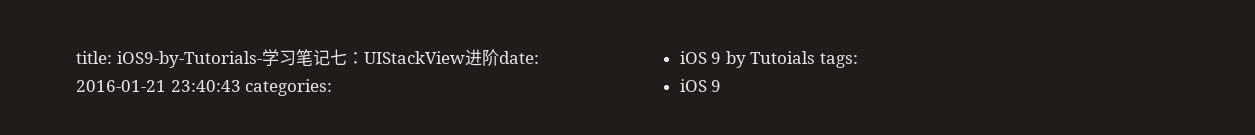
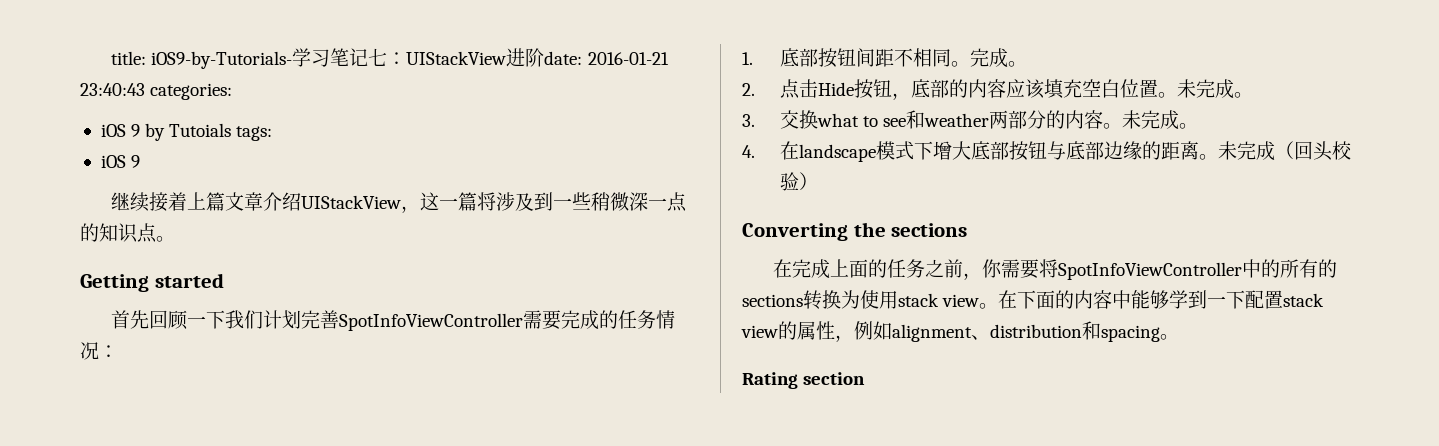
(722, 86) none -> [111,192,688,213] [80,223,175,243] [80,273,224,292] [111,310,676,331] [80,342,118,360] [742,48,1027,68] [742,79,1253,100] [742,110,1198,130] [742,141,1352,162] [779,172,818,191] [742,222,968,241] [773,259,1338,280] [742,290,1325,310] [741,321,1179,342] [742,372,866,389] // 继续接着上篇文章介绍UIStackView，这一篇将涉及到一些稍微深一点的知识点。 // Getting started // 首先回顾一下我们计划完善SpotInfoViewController需要完成的任务情况： // 1.底部按钮间距不相同。完成。 // 2.点击Hide按钮，底部的内容应该填充空白位置。未完成。 // 3.交换what to see和weather两部分的内容。未完成。 // 4.在landscape模式下增大底部按钮与底部边缘的距离。未完成（回头校验） // Converting the sections // 在完成上面的任务之前，你需要将SpotInfoViewController中的所有的sections转换为使用stack view。在下面的内容中能够学到一下配置stack view的属性，例如alignment、distribution和spacing。 // Rating section

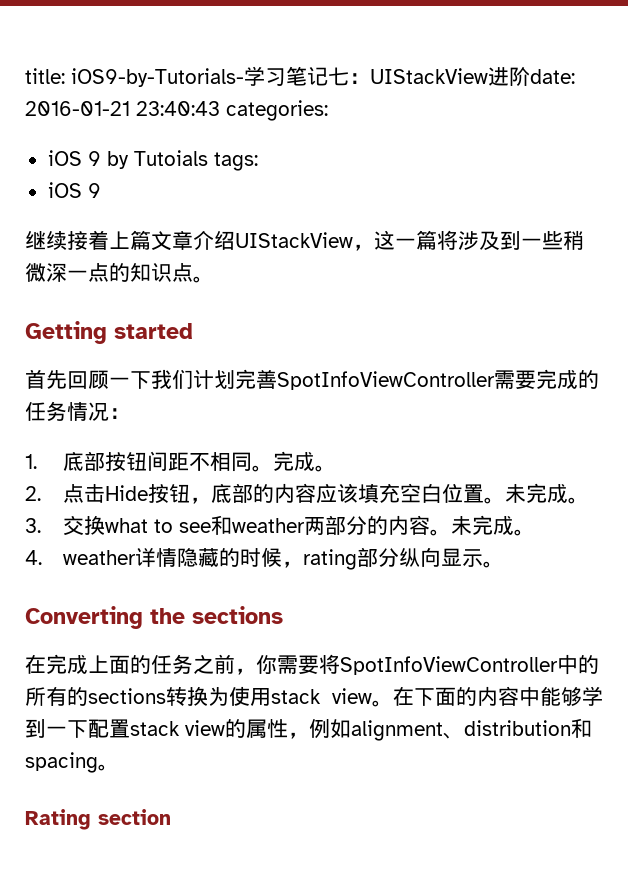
[779,141,1352,162] [779,172,818,191] 在landscape模式下增大底部按钮与底部边缘的距离。未完成（回头校验） -> [62,547,504,570] weather详情隐藏的时候，rating部分纵向显示。

